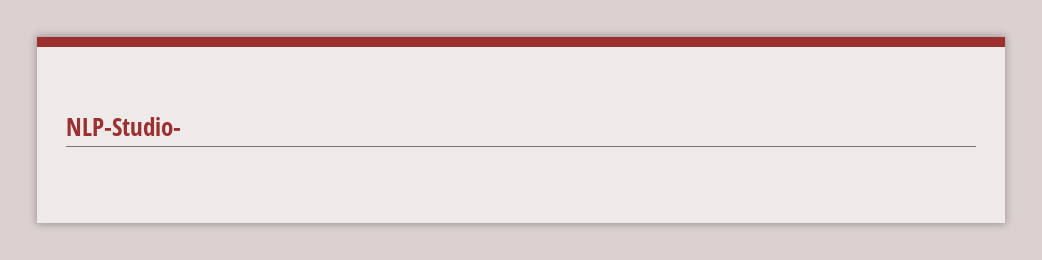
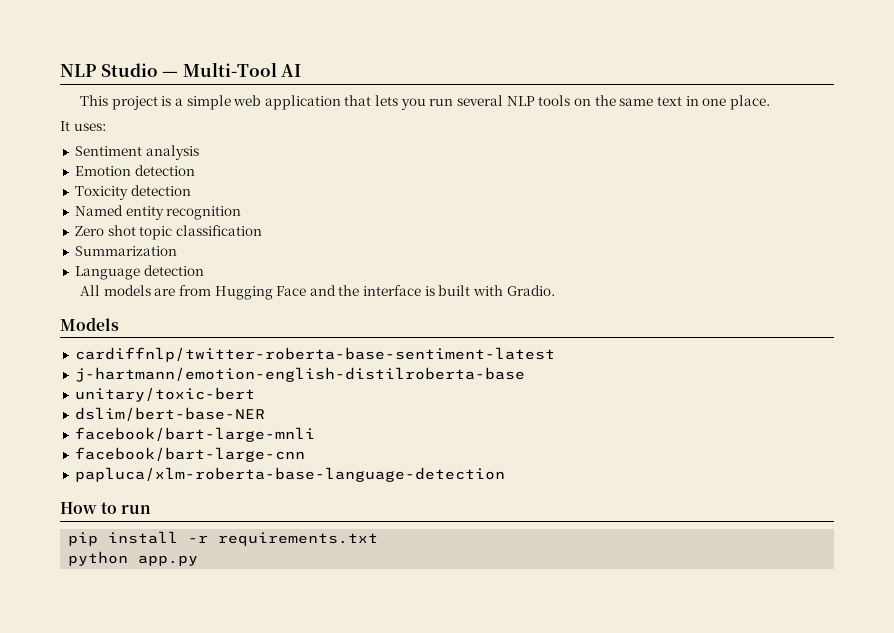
[66,117,181,136] NLP-Studio- -> [60,62,302,77] [79,95,770,110] [60,121,106,131] [74,145,199,160] [74,165,195,176] [74,185,191,200] [74,205,242,220] [74,225,262,240] [74,246,177,256] [74,265,204,280] [79,285,555,300] [60,317,119,331] [74,347,555,362] [74,367,525,382] [74,387,255,402] [74,407,265,421] [74,427,315,442] [74,447,305,462] [74,467,505,482] [60,502,152,514] [68,531,379,546] [68,551,199,566] NLP Studio — Multi-Tool AI // This project is a simple web application that lets you run several NLP tools on the same text in one place. // It uses: // Sentiment analysis // Emotion detection // Toxicity detection // Named entity recognition // Zero shot topic classification // Summarization // Language detection // All models are from Hugging Face and the interface is built with Gradio. // Models // cardiffnlp/twitter-roberta-base-sentiment-latest // j-hartmann/emotion-english-distilroberta-base // unitary/toxic-bert // dslim/bert-base-NER // facebook/bart-large-mnli // facebook/bart-large-cnn // papluca/xlm-roberta-base-language-detection // How to run // pip install -r requirements.txt // python app.py

